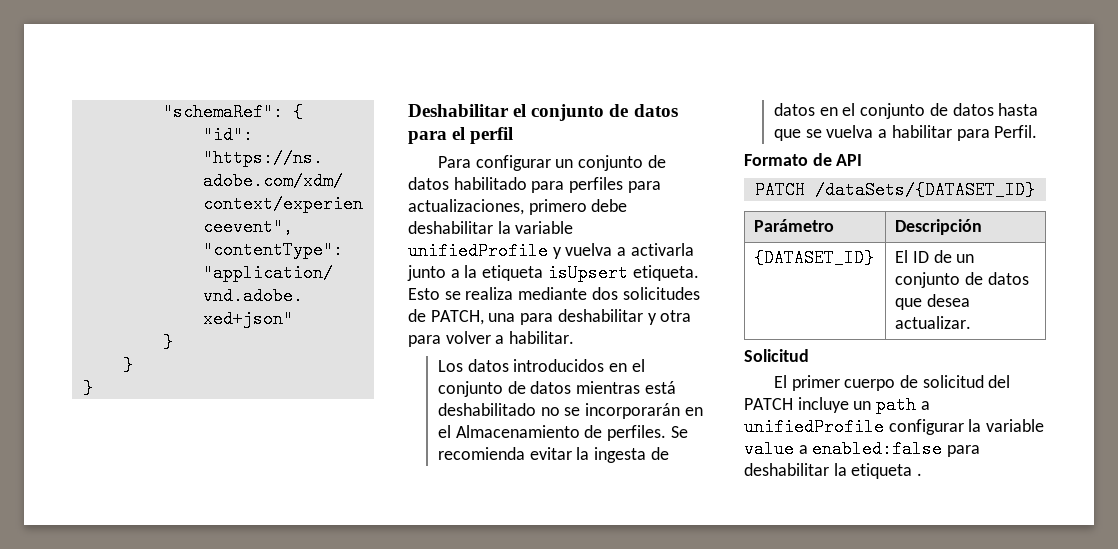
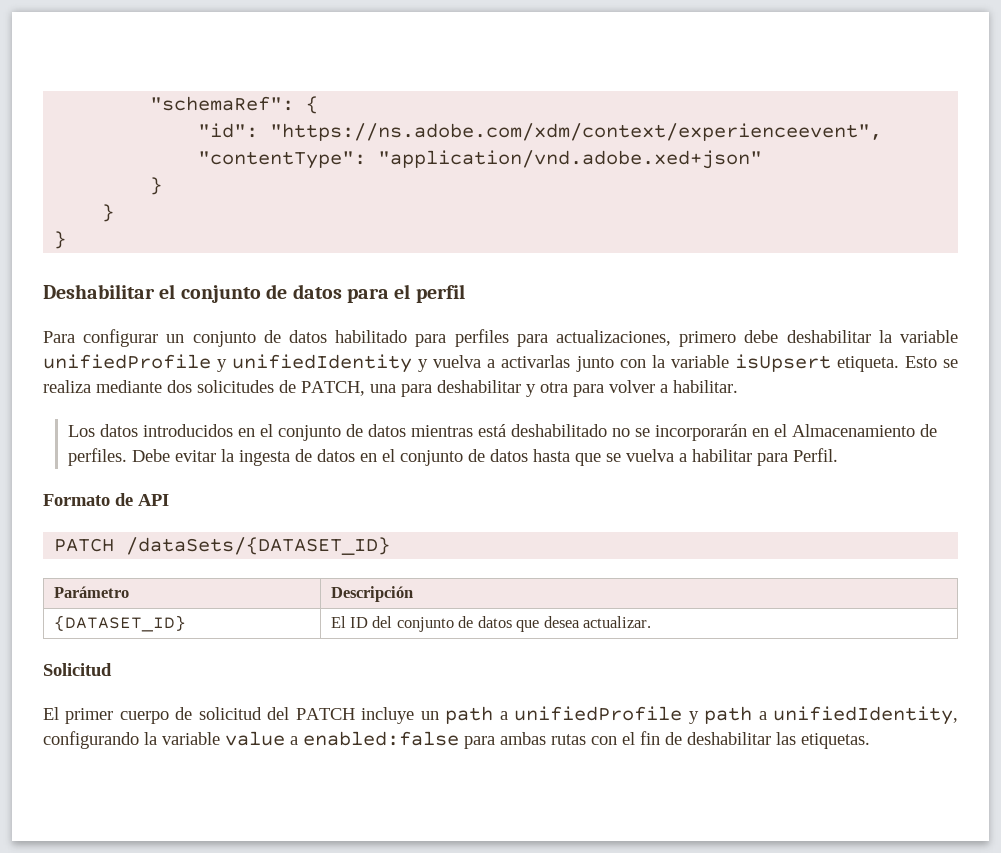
[565,243,694,256] [407,265,544,281] vuelva a activarla junto a la etiqueta -> [232,354,729,373] unifiedIdentity y vuelva a activarlas junto con la variable
[670,426,688,438] [437,447,525,460] Se recomienda -> [131,449,170,462] Debe
[933,250,975,263] de un -> [372,616,393,628] del
[888,419,964,435] configurar -> [688,706,958,725] [43,731,139,749] y path a unifiedIdentity, configurando
[744,463,923,479] deshabilitar la etiqueta . -> [500,731,870,749] ambas rutas con el fin de deshabilitar las etiquetas.

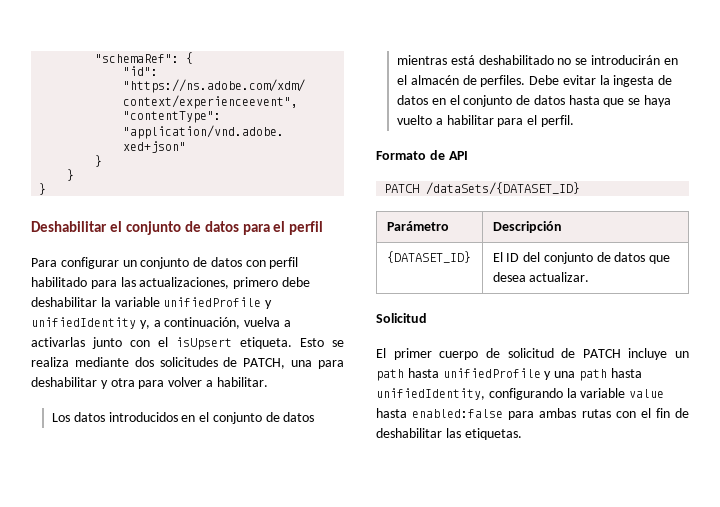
[335,329,548,347] habilitado para perfiles para -> [245,257,299,269] [31,277,136,289] con perfil habilitado para las
[418,359,429,372] y -> [139,317,241,329] y, a continuación,
[651,355,729,368] la variable -> [158,337,168,347] el
[654,424,915,441] incorporarán en el Almacenamiento -> [590,55,678,65] [396,75,459,85] introducirán en el almacén
[625,449,674,462] vuelva -> [644,95,672,107] [396,115,432,125] haya vuelto
[792,448,838,462] Perfil. -> [527,115,574,127] el perfil.
[267,707,290,720] del -> [561,348,576,358] de
[499,706,767,724] a unifiedProfile y path a -> [407,368,642,381] hasta unifiedProfile y una path hasta
[290,736,298,745] a -> [376,408,407,418] hasta

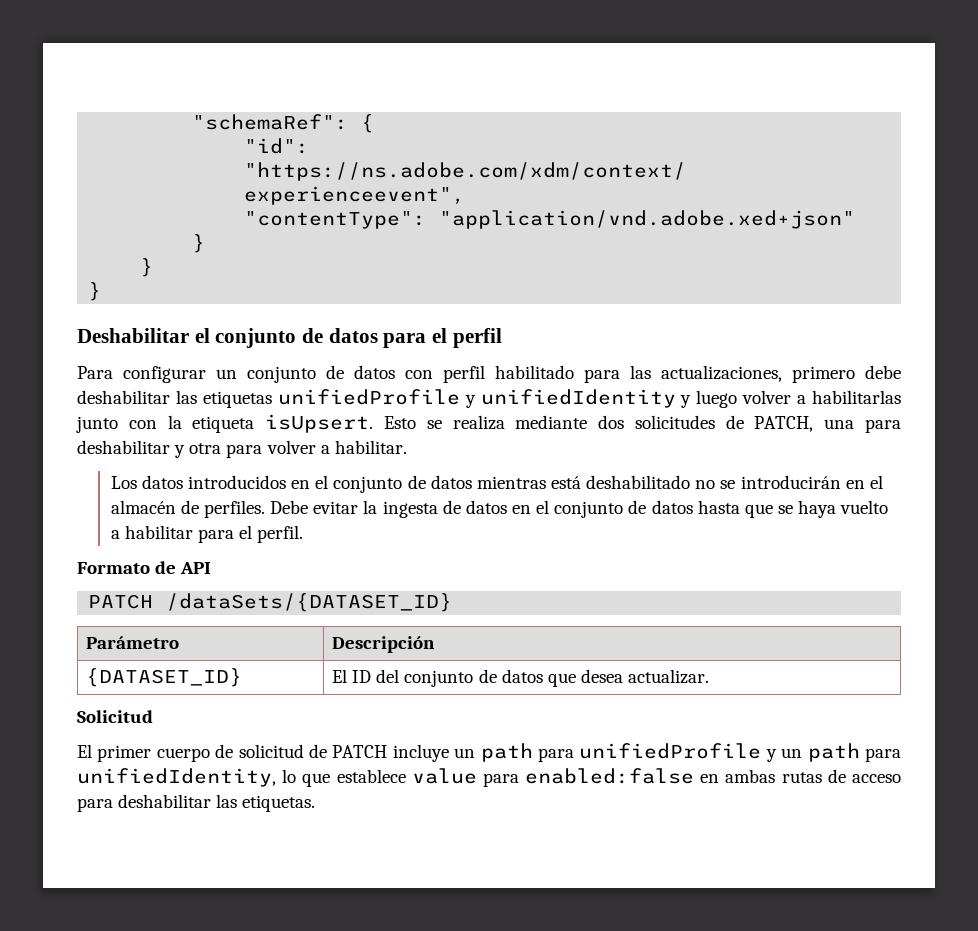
[100,297,160,307] la variable -> [175,390,272,408] las etiquetas
[139,317,291,329] [31,337,292,350] y, a continuación, vuelva a activarlas junto con el isUpsert etiqueta. -> [680,390,901,408] [76,414,374,433] y luego volver a habilitarlas junto con la etiqueta isUpsert.
[407,368,642,381] [376,388,665,400] [376,408,689,420] hasta unifiedProfile y una path hasta unifiedIdentity, configurando la variable value hasta enabled:false para ambas rutas con el fin de -> [538,743,901,762] [77,768,901,787] [77,798,113,812] para unifiedProfile y un path para unifiedIdentity, lo que establece value para enabled:false en ambas rutas de acceso para

